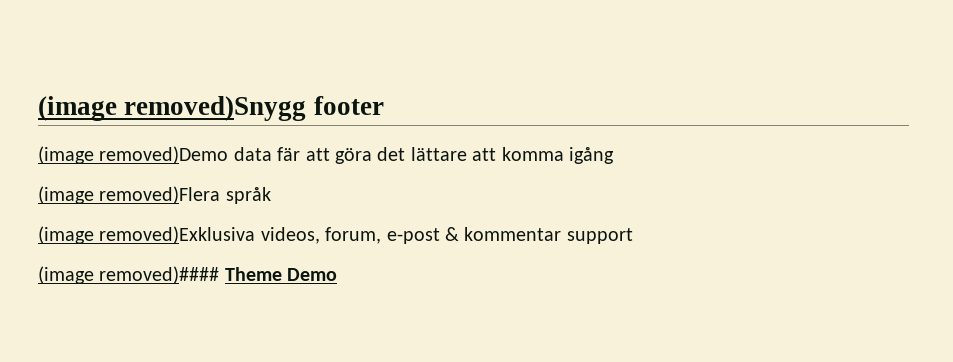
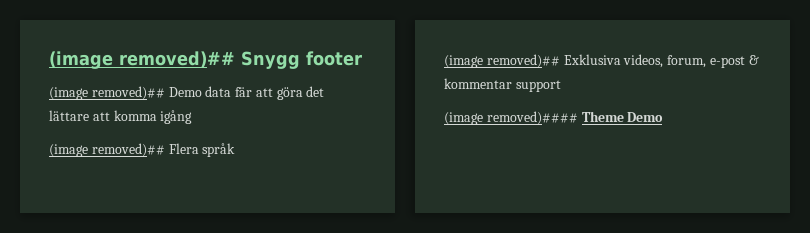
[38,96,307,121] (image removed)Snygg -> [49,51,300,69] (image removed)## Snygg
[99,146,229,164] removed)Demo -> [91,86,202,100] removed)## Demo
[99,186,221,204] removed)Flera -> [91,143,199,157] removed)## Flera
[99,226,256,244] removed)Exklusiva -> [486,54,621,68] removed)## Exklusiva

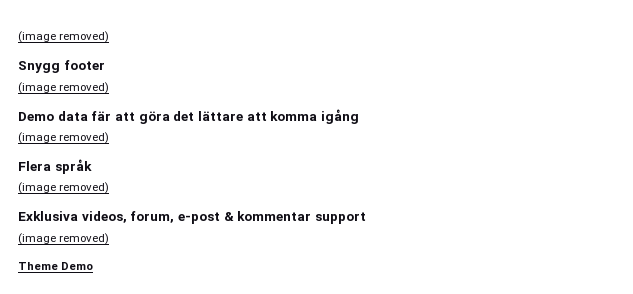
[49,51,235,69] (image removed)## -> [18,31,110,43] (image removed) //
[91,86,165,100] removed)## -> [59,82,110,94] removed) //
[91,143,165,157] removed)## -> [59,132,110,144] removed) //
[486,54,560,68] removed)## -> [59,182,110,194] removed) //
[486,111,578,125] removed)#### -> [59,233,110,245] removed) //

